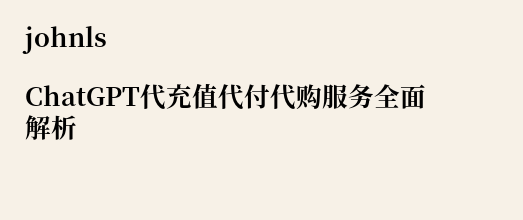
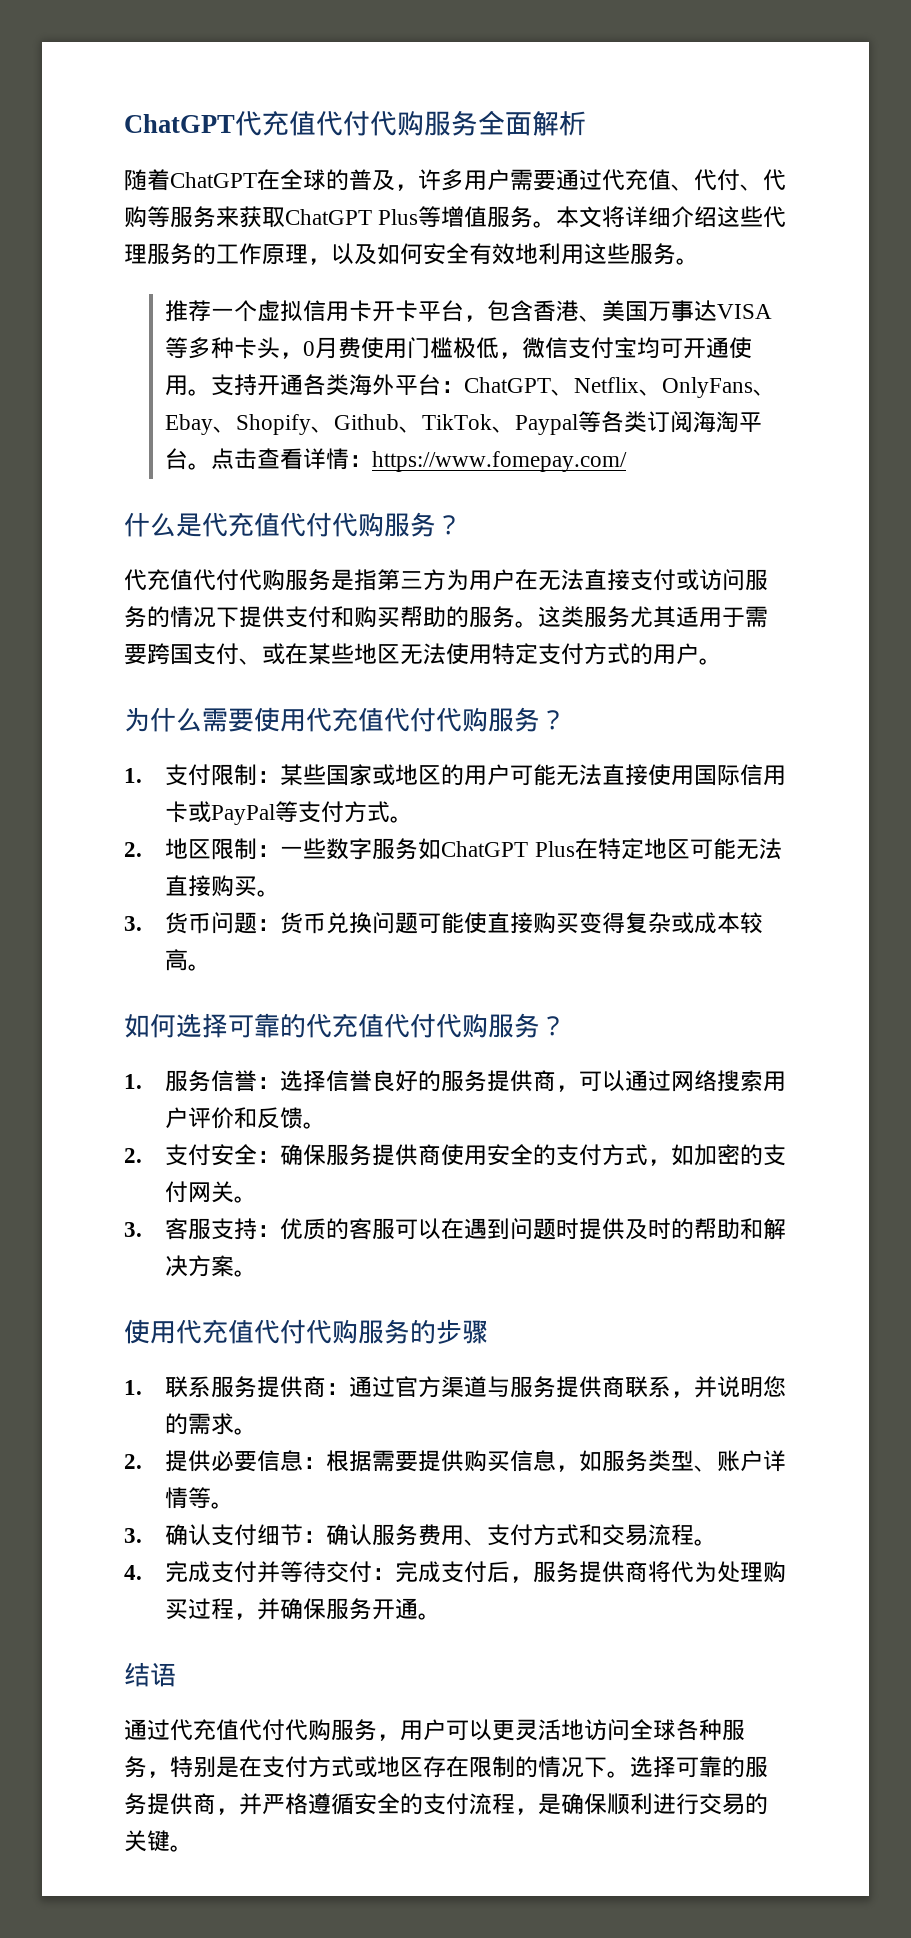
[22,26,107,54] johnls // -> (124, 123) none
(77, 127) none -> [124,169,786,191] [124,206,787,228] [124,243,699,265] [165,300,773,322] [165,337,753,359] [165,374,777,398] [165,411,763,435] [165,448,628,472] [124,512,462,537] [124,569,768,591] [124,606,768,628] [124,643,722,665] [124,707,566,732] [124,764,787,786] [165,801,414,825] [124,838,782,860] [165,875,281,897] [124,912,764,934] [165,949,212,971] [124,1013,566,1038] [124,1070,787,1092] [165,1107,327,1129] [124,1144,787,1166] [165,1181,258,1203] [124,1218,787,1240] [165,1255,258,1277] [124,1319,488,1344] [124,1376,787,1398] [165,1413,258,1435] [124,1450,787,1472] [165,1487,235,1509] [124,1524,718,1546] [124,1561,787,1583] [165,1598,442,1620] [124,1662,176,1687] [124,1719,745,1741] [124,1756,768,1778] [124,1793,768,1815] [124,1830,193,1852] // 随着ChatGPT在全球的普及，许多用户需要通过代充值、代付、代购等服务来获取ChatGPT Plus等增值服务。本文将详细介绍这些代理服务的工作原理，以及如何安全有效地利用这些服务。 // 推荐一个虚拟信用卡开卡平台，包含香港、美国万事达VISA等多种卡头，0月费使用门槛极低，微信支付宝均可开通使用。支持开通各类海外平台：ChatGPT、Netflix、OnlyFans、Ebay、Shopify、Github、TikTok、Paypal等各类订阅海淘平台。点击查看详情：https://www.fomepay.com/ // 什么是代充值代付代购服务？ // 代充值代付代购服务是指第三方为用户在无法直接支付或访问服务的情况下提供支付和购买帮助的服务。这类服务尤其适用于需要跨国支付、或在某些地区无法使用特定支付方式的用户。 // 为什么需要使用代充值代付代购服务？ // 1.支付限制：某些国家或地区的用户可能无法直接使用国际信用卡或PayPal等支付方式。 // 2.地区限制：一些数字服务如ChatGPT Plus在特定地区可能无法直接购买。 // 3.货币问题：货币兑换问题可能使直接购买变得复杂或成本较高。 // 如何选择可靠的代充值代付代购服务？ // 1.服务信誉：选择信誉良好的服务提供商，可以通过网络搜索用户评价和反馈。 // 2.支付安全：确保服务提供商使用安全的支付方式，如加密的支付网关。 // 3.客服支持：优质的客服可以在遇到问题时提供及时的帮助和解决方案。 // 使用代充值代付代购服务的步骤 // 1.联系服务提供商：通过官方渠道与服务提供商联系，并说明您的需求。 // 2.提供必要信息：根据需要提供购买信息，如服务类型、账户详情等。 // 3.确认支付细节：确认服务费用、支付方式和交易流程。 // 4.完成支付并等待交付：完成支付后，服务提供商将代为处理购买过程，并确保服务开通。 // 结语 // 通过代充值代付代购服务，用户可以更灵活地访问全球各种服务，特别是在支付方式或地区存在限制的情况下。选择可靠的服务提供商，并严格遵循安全的支付流程，是确保顺利进行交易的关键。

